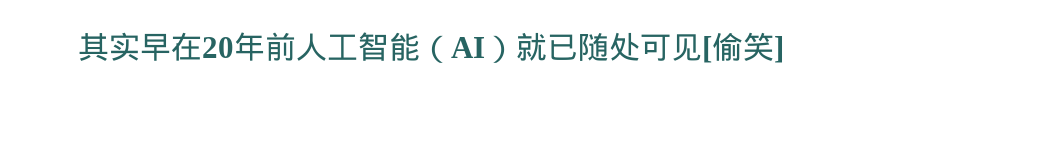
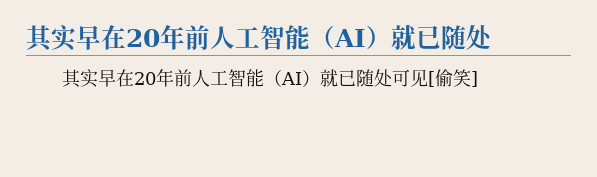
(640, 46) none -> [61,68,392,88] // 其实早在20年前人工智能（AI）就已随处

